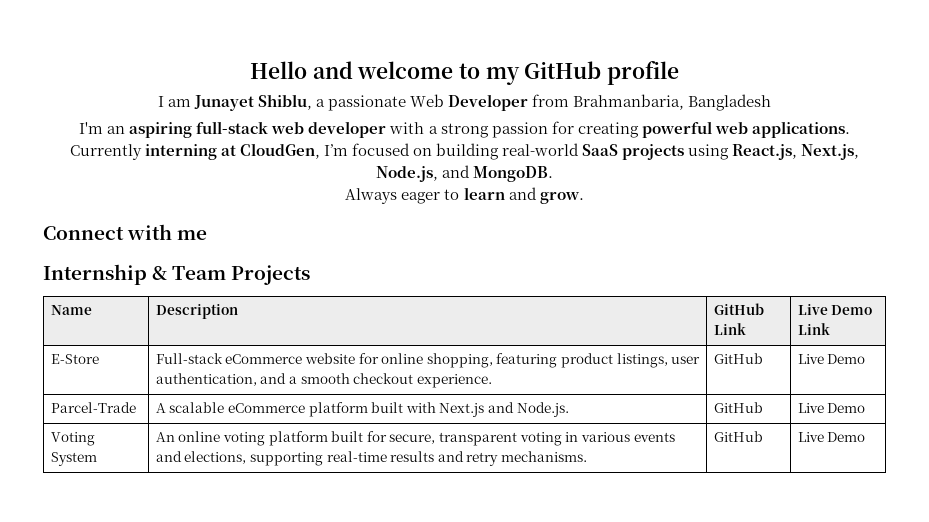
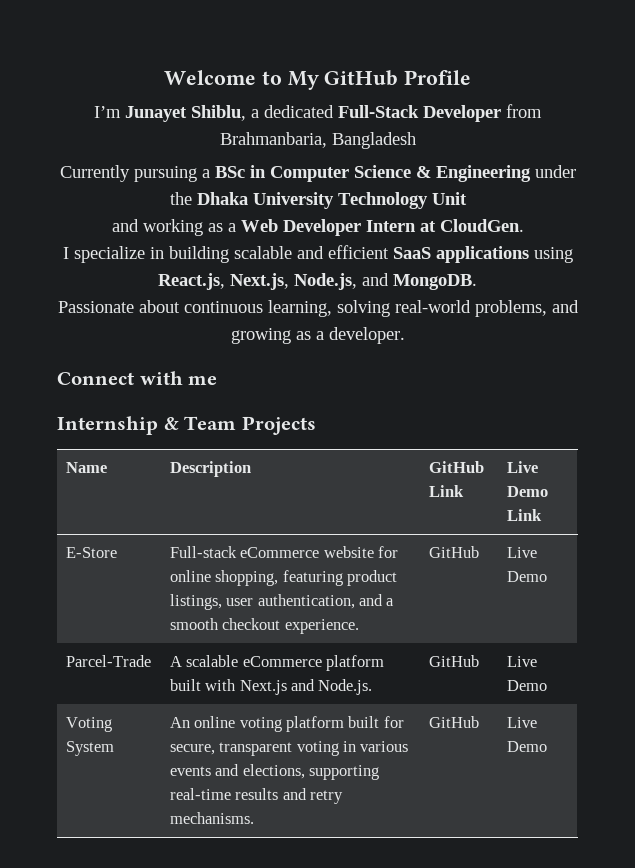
[249,61,680,85] [157,96,191,107] Hello and welcome to my GitHub profile // I am -> [163,70,472,90] [94,106,121,118] Welcome to My GitHub Profile // I’m
[328,94,445,111] passionate Web -> [264,105,419,118] dedicated Full-Stack
[79,121,850,138] [69,143,685,160] I'm an aspiring full-stack web developer with a strong passion for creating powerful web applications. Currently interning at CloudGen, I’m focused on building real-world SaaS projects -> [59,165,576,182] [169,192,467,209] [111,219,524,236] [62,245,529,263] Currently pursuing a BSc in Computer Science & Engineering under the Dhaka University Technology Unit // and working as a Web Developer Intern at CloudGen. // I specialize in building scalable and efficient SaaS applications
[345,187,584,204] Always eager to learn and grow. -> [57,300,579,317] [230,327,405,344] Passionate about continuous learning, solving real-world problems, and growing as a developer.

